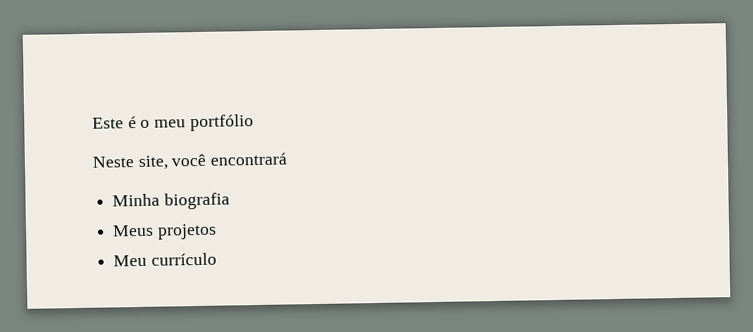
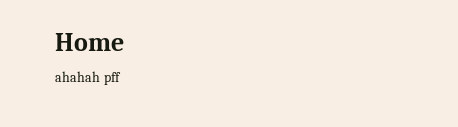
[92,114,254,132] [92,152,288,170] [112,192,230,210] [112,223,217,240] [113,252,217,267] Este é o meu portfólio // Neste site, você encontrará // Minha biografia // Meus projetos // Meu currículo -> [55,33,124,51] [55,71,121,85] Home // ahahah pff

